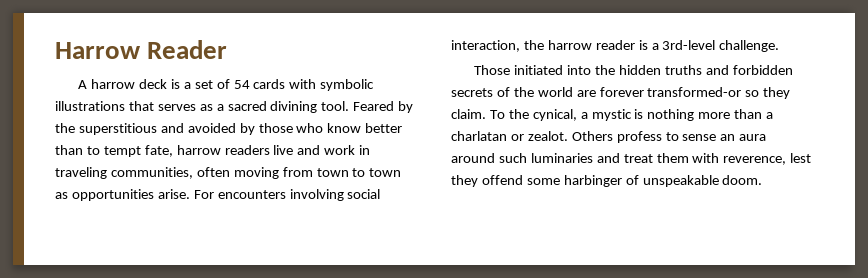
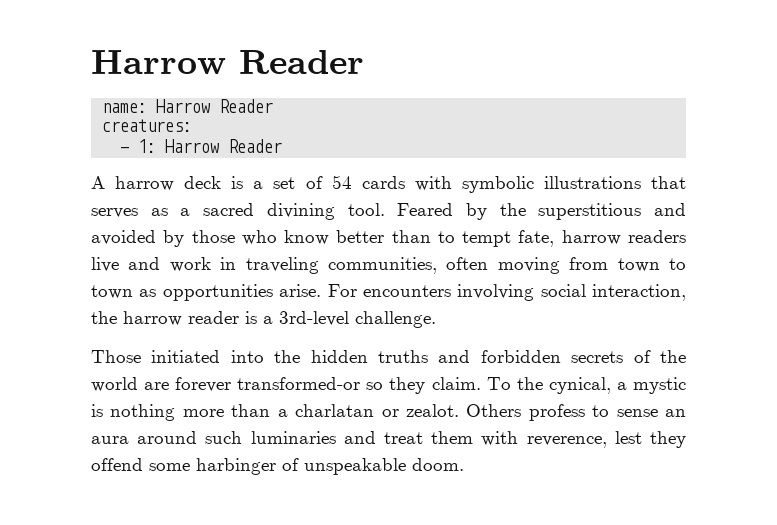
[55,40,228,59] Harrow Reader -> [91,50,364,75] [102,99,274,113] [102,119,193,132] [120,139,283,153] Harrow Reader // name: Harrow Reader // creatures: // - 1: Harrow Reader

